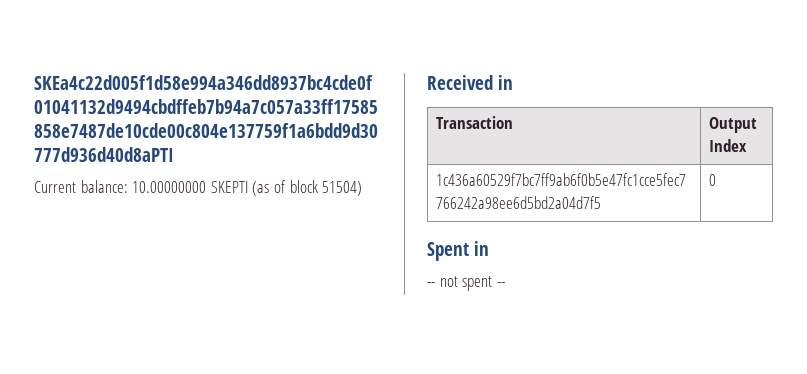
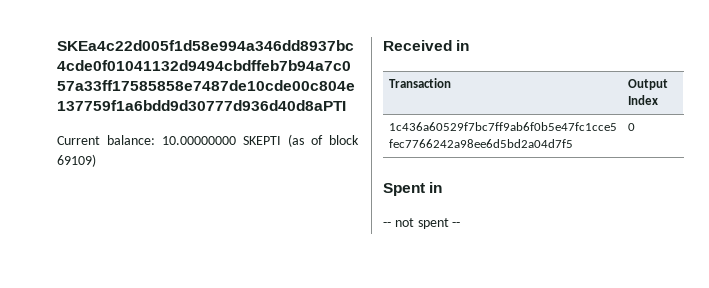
[322,181,363,196] 51504) -> [57,154,96,167] 69109)

